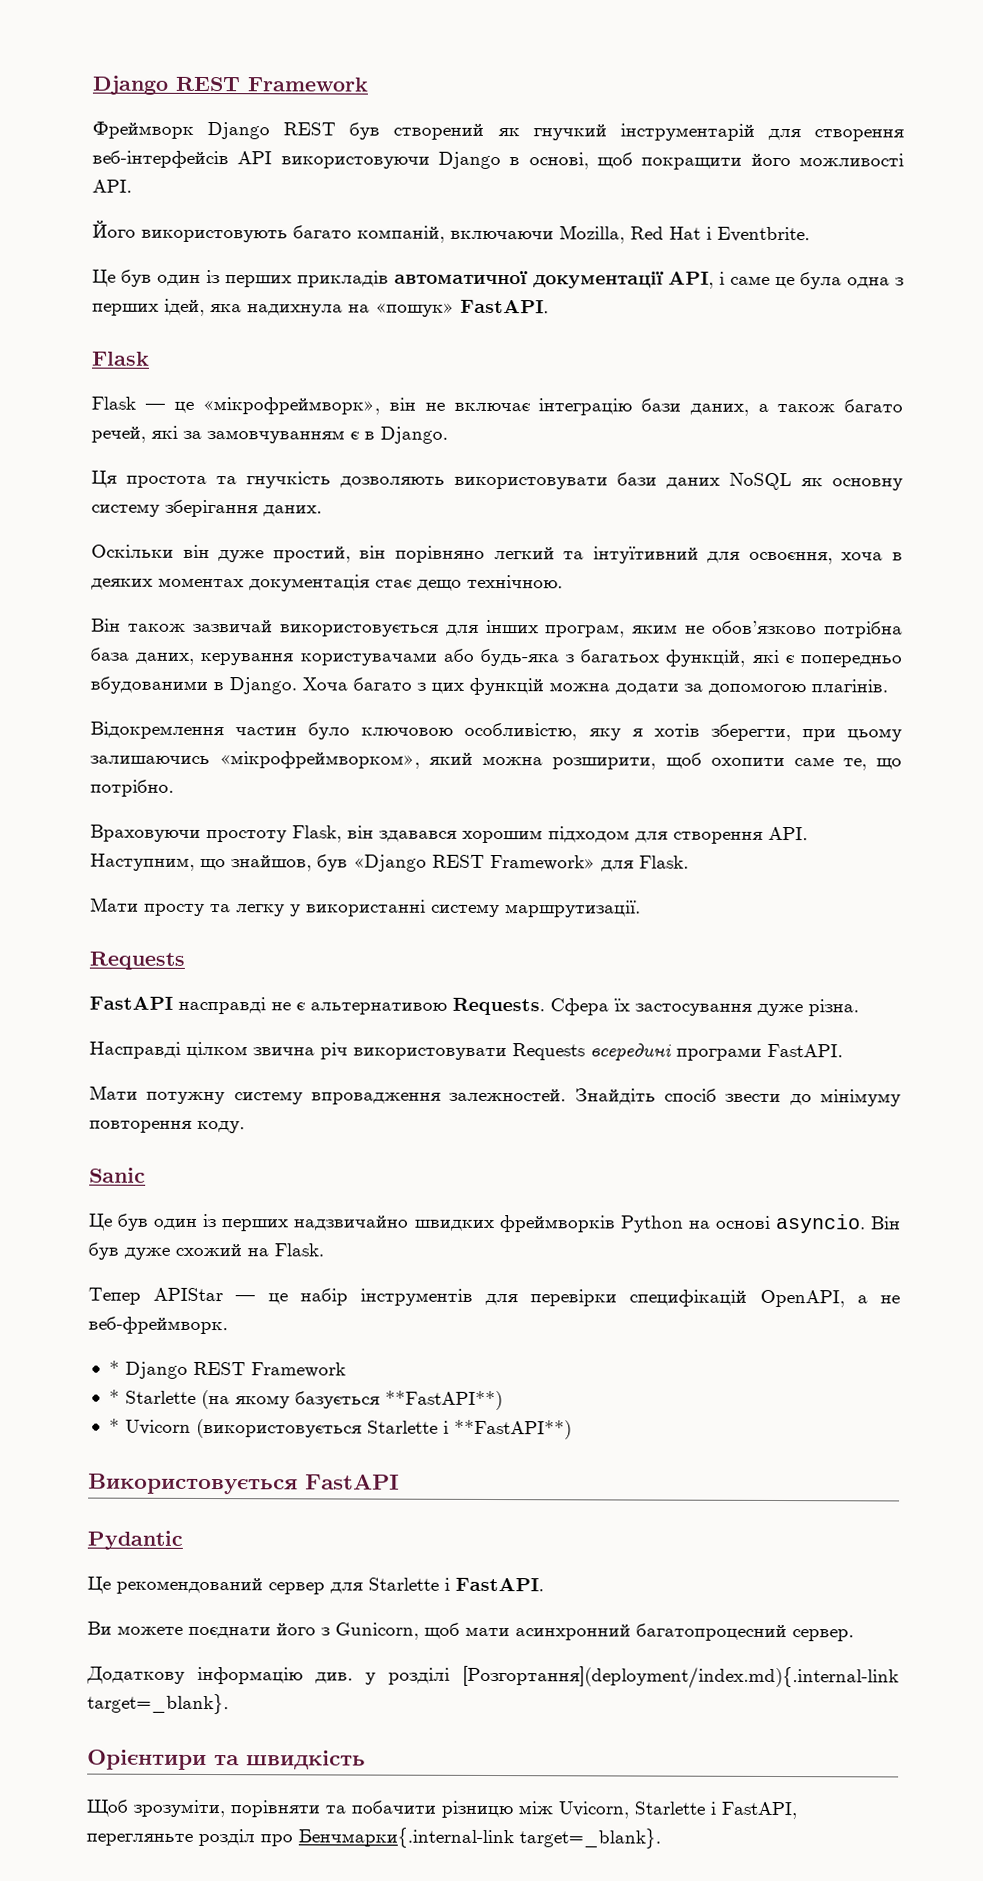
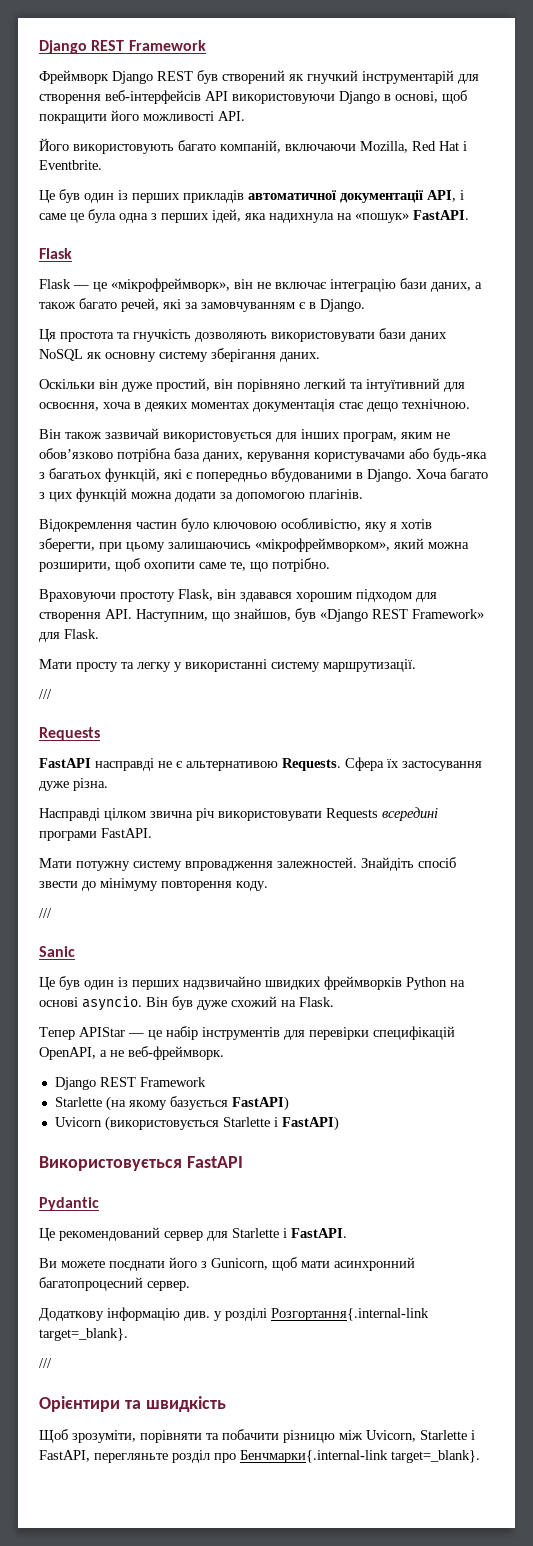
(641, 909) none -> [39,689,52,699] // ///
(245, 1127) none -> [39,908,52,918] // ///
[108,1360,346,1379] [108,1389,120,1404] * Django REST Framework // * -> [54,1077,206,1090] Django REST Framework //
[384,1390,503,1411] [108,1418,120,1433] **FastAPI**) // * -> [231,1096,289,1111] FastAPI) //
[453,1419,572,1440] **FastAPI**) -> [281,1116,339,1131] FastAPI)
[462,1665,899,1690] [87,1693,229,1715] [Розгортання](deployment/index.md){.internal-link target=_blank}. -> [271,1308,429,1321] [39,1328,128,1341] [39,1358,52,1368] Розгортання{.internal-link target=_blank}. // ///

